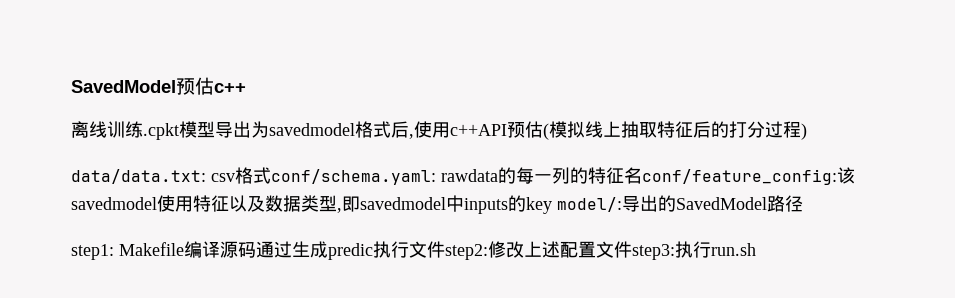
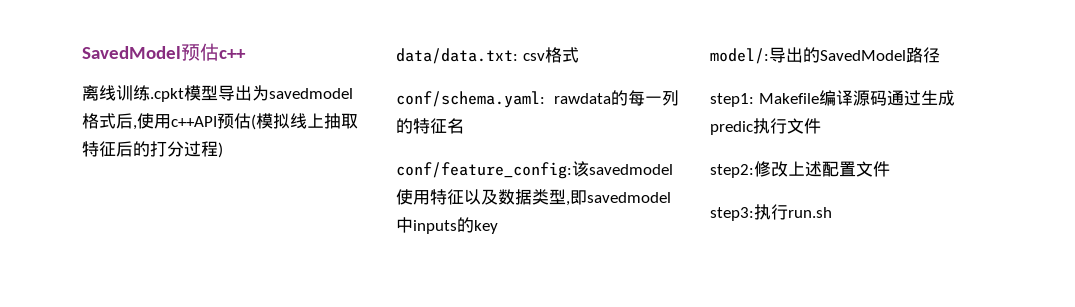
(271, 175) none -> (579, 55) //
(642, 175) none -> (464, 126) //
(552, 205) none -> (498, 227) //
(445, 249) none -> (821, 126) //
(632, 249) none -> (890, 169) //

